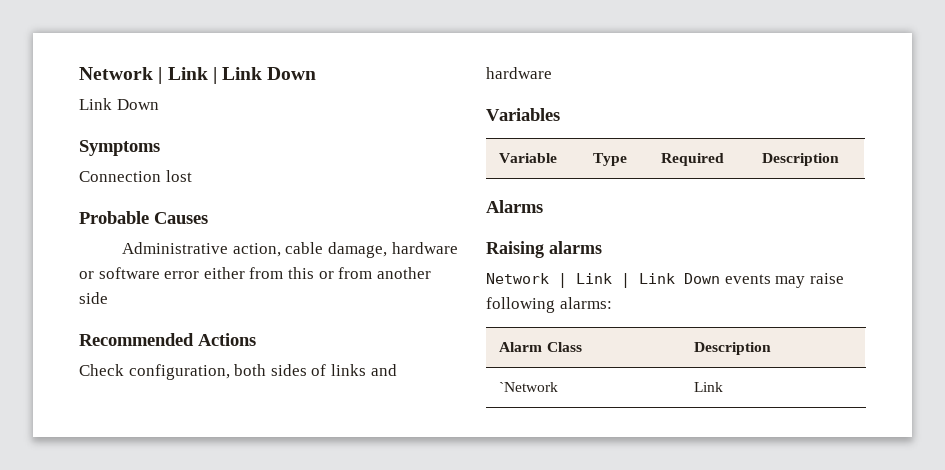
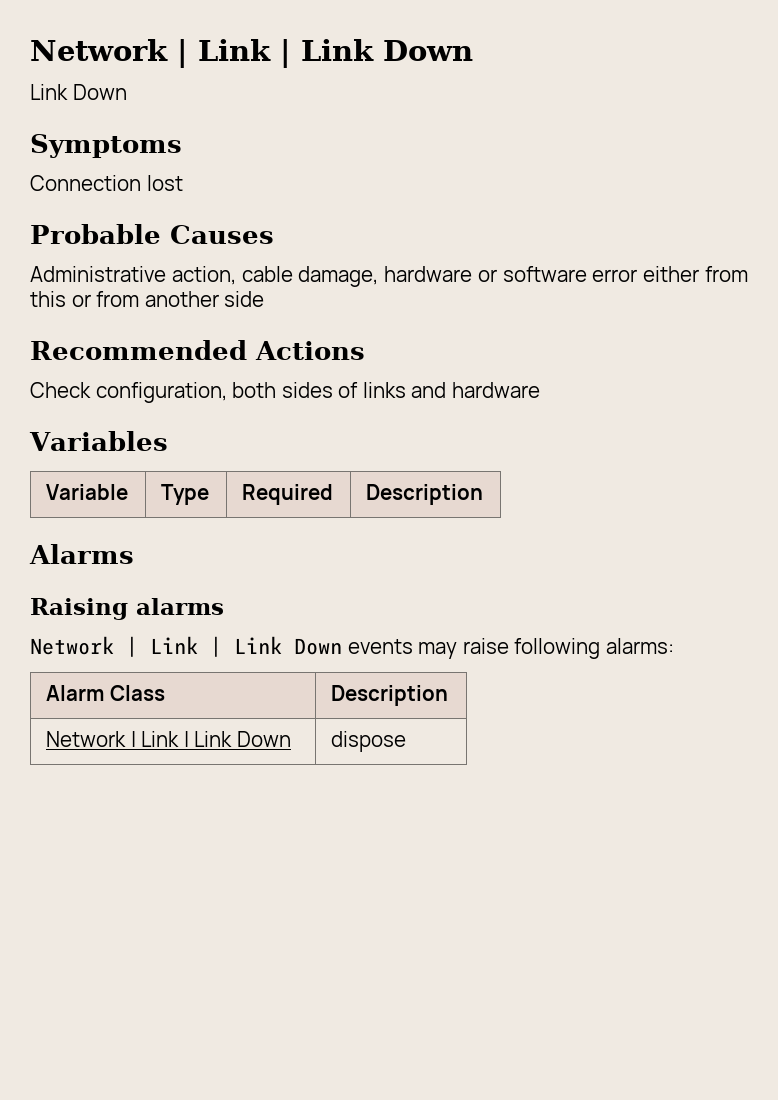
[499,382,559,392] [694,382,724,392] `Network | Link -> [46,731,291,747] [331,731,407,752] Network | Link | Link Down | dispose

